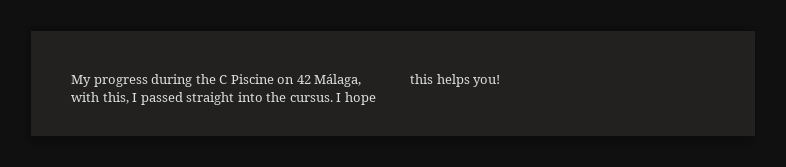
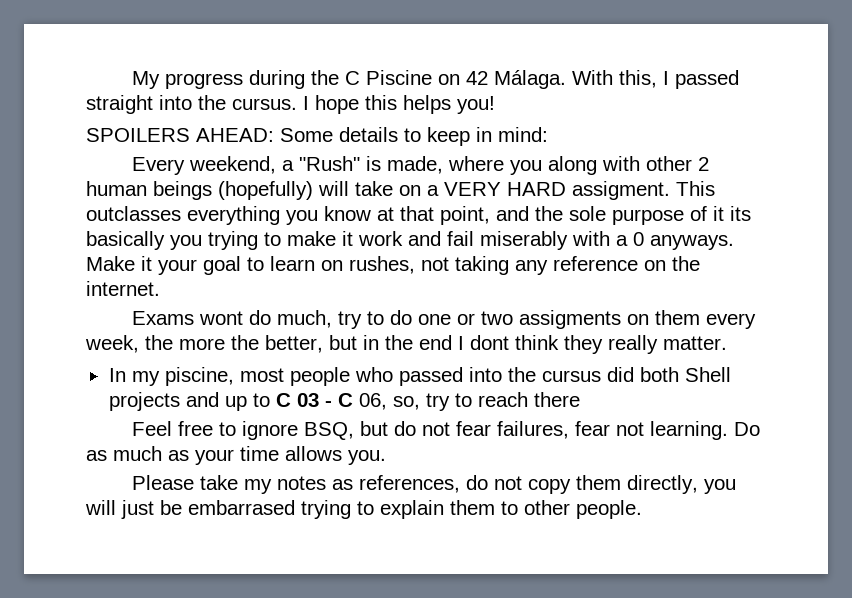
[314,74,362,87] [71,92,99,102] Málaga, with -> [493,70,613,89] Málaga. With
(501, 81) none -> [86,127,548,146] [131,156,709,175] [86,181,715,200] [86,206,751,225] [86,231,734,250] [86,256,700,275] [86,281,160,296] [131,310,756,329] [85,335,727,354] [108,367,731,386] [108,392,580,411] [131,421,760,440] [86,446,386,465] [131,475,736,494] [85,500,642,519] // SPOILERS AHEAD: Some details to keep in mind: // Every weekend, a "Rush" is made, where you along with other 2 human beings (hopefully) will take on a VERY HARD assigment. This outclasses everything you know at that point, and the sole purpose of it its basically you trying to make it work and fail miserably with a 0 anyways. Make it your goal to learn on rushes, not taking any reference on the internet. // Exams wont do much, try to do one or two assigments on them every week, the more the better, but in the end I dont think they really matter. // In my piscine, most people who passed into the cursus did both Shell projects and up to C 03 - C 06, so, try to reach there // Feel free to ignore BSQ, but do not fear failures, fear not learning. Do as much as your time allows you. // Please take my notes as references, do not copy them directly, you will just be embarrased trying to explain them to other people.

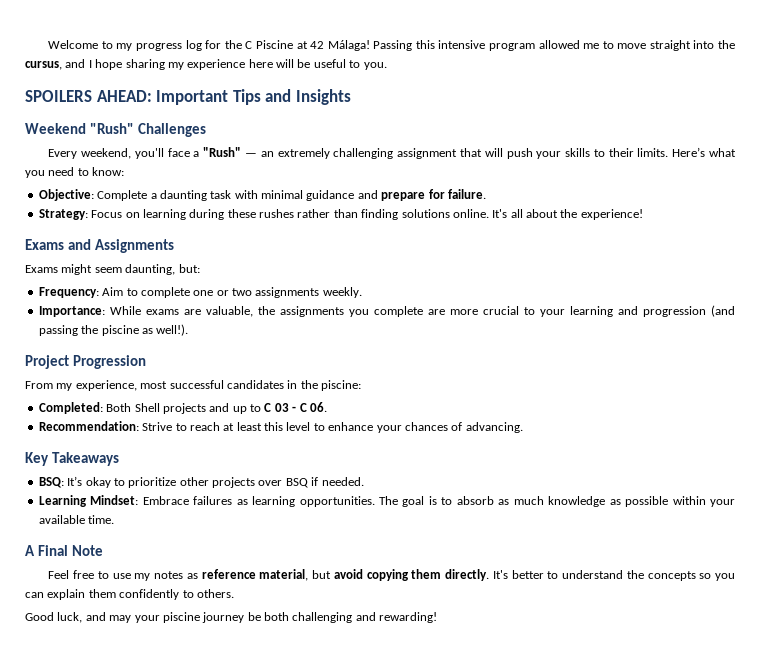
[131,70,739,89] [86,95,495,114] [86,127,548,146] [131,156,709,175] [86,181,715,200] [86,206,751,225] [86,231,734,250] [86,256,700,275] [86,281,160,296] [131,310,756,329] [85,335,727,354] [108,367,679,386] My progress during the C Piscine on 42 Málaga. With this, I passed straight into the cursus. I hope this helps you! // SPOILERS AHEAD: Some details to keep in mind: // Every weekend, a "Rush" is made, where you along with other 2 human beings (hopefully) will take on a VERY HARD assigment. This outclasses everything you know at that point, and the sole purpose of it its basically you trying to make it work and fail miserably with a 0 anyways. Make it your goal to learn on rushes, not taking any reference on the internet. // Exams wont do much, try to do one or two assigments on them every week, the more the better, but in the end I dont think they really matter. // In my piscine, most people who passed into the cursus did both -> [48,40,735,51] [25,59,387,70] [25,89,351,105] [25,123,206,137] [48,147,736,159] [25,167,125,178] [38,189,486,201] [38,209,643,220] [25,239,174,253] [25,264,200,275] [38,287,362,298] [38,305,735,317] [38,324,189,336] [25,355,146,369] [25,380,361,391] [38,402,132,414] Welcome to my progress log for the C Piscine at 42 Málaga! Passing this intensive program allowed me to move straight into the cursus, and I hope sharing my experience here will be useful to you. // SPOILERS AHEAD: Important Tips and Insights // Weekend "Rush" Challenges // Every weekend, you'll face a "Rush" — an extremely challenging assignment that will push your skills to their limits. Here’s what you need to know: // Objective: Complete a daunting task with minimal guidance and prepare for failure. // Strategy: Focus on learning during these rushes rather than finding solutions online. It's all about the experience! // Exams and Assignments // Exams might seem daunting, but: // Frequency: Aim to complete one or two assignments weekly. // Importance: While exams are valuable, the assignments you complete are more crucial to your learning and progression (and passing the piscine as well!). // Project Progression // From my experience, most successful candidates in the piscine: // Completed: Both
[358,392,580,411] [131,421,760,440] [86,446,386,465] [131,475,736,494] [85,500,642,519] 06, so, try to reach there // Feel free to ignore BSQ, but do not fear failures, fear not learning. Do as much as your time allows you. // Please take my notes as references, do not copy them directly, you will just be embarrased trying to explain them to other people. -> [309,402,327,412] [38,421,523,433] [25,452,119,466] [38,476,364,488] [38,495,736,507] [38,515,115,524] [25,545,103,556] [48,569,735,581] [25,589,234,600] [25,612,438,623] 06. // Recommendation: Strive to reach at least this level to enhance your chances of advancing. // Key Takeaways // BSQ: It’s okay to prioritize other projects over BSQ if needed. // Learning Mindset: Embrace failures as learning opportunities. The goal is to absorb as much knowledge as possible within your available time. // A Final Note // Feel free to use my notes as reference material, but avoid copying them directly. It's better to understand the concepts so you can explain them confidently to others. // Good luck, and may your piscine journey be both challenging and rewarding!

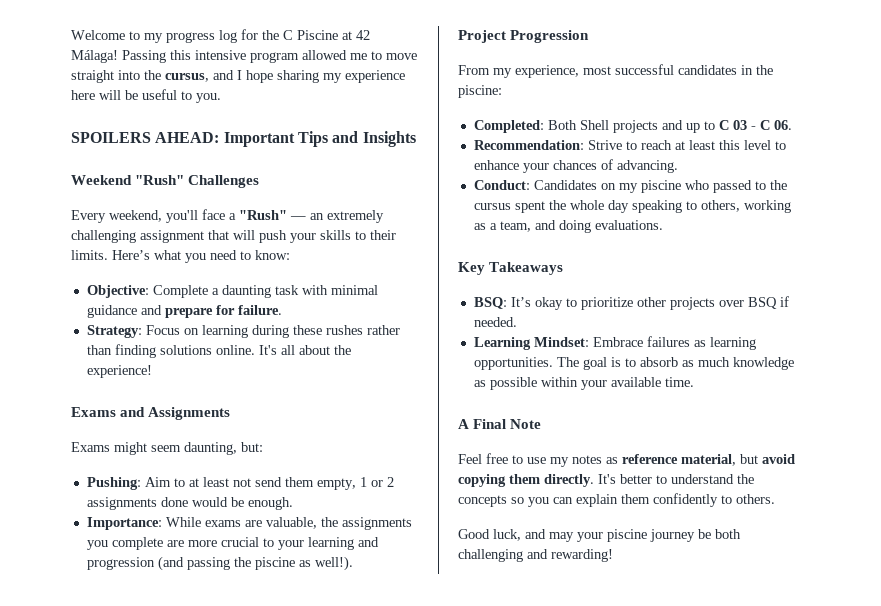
[38,287,99,298] Frequency: -> [86,477,141,490] Pushing:
[140,287,362,298] complete one or two assignments weekly. -> [188,477,394,490] [86,497,293,510] at least not send them empty, 1 or 2 assignments done would be enough.
(523, 427) none -> [473,180,787,193] [473,200,791,213] [473,220,663,233] // Conduct: Candidates on my piscine who passed to the cursus spent the whole day speaking to others, working as a team, and doing evaluations.

